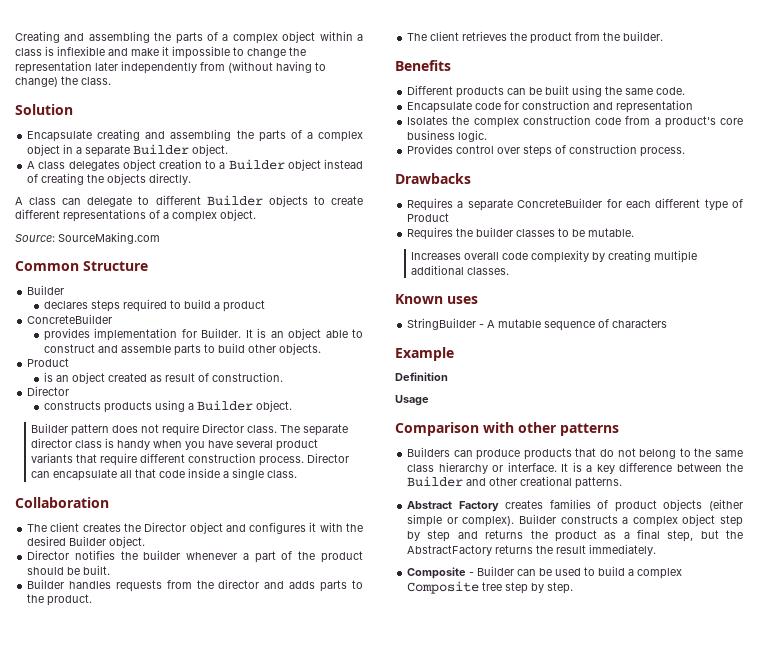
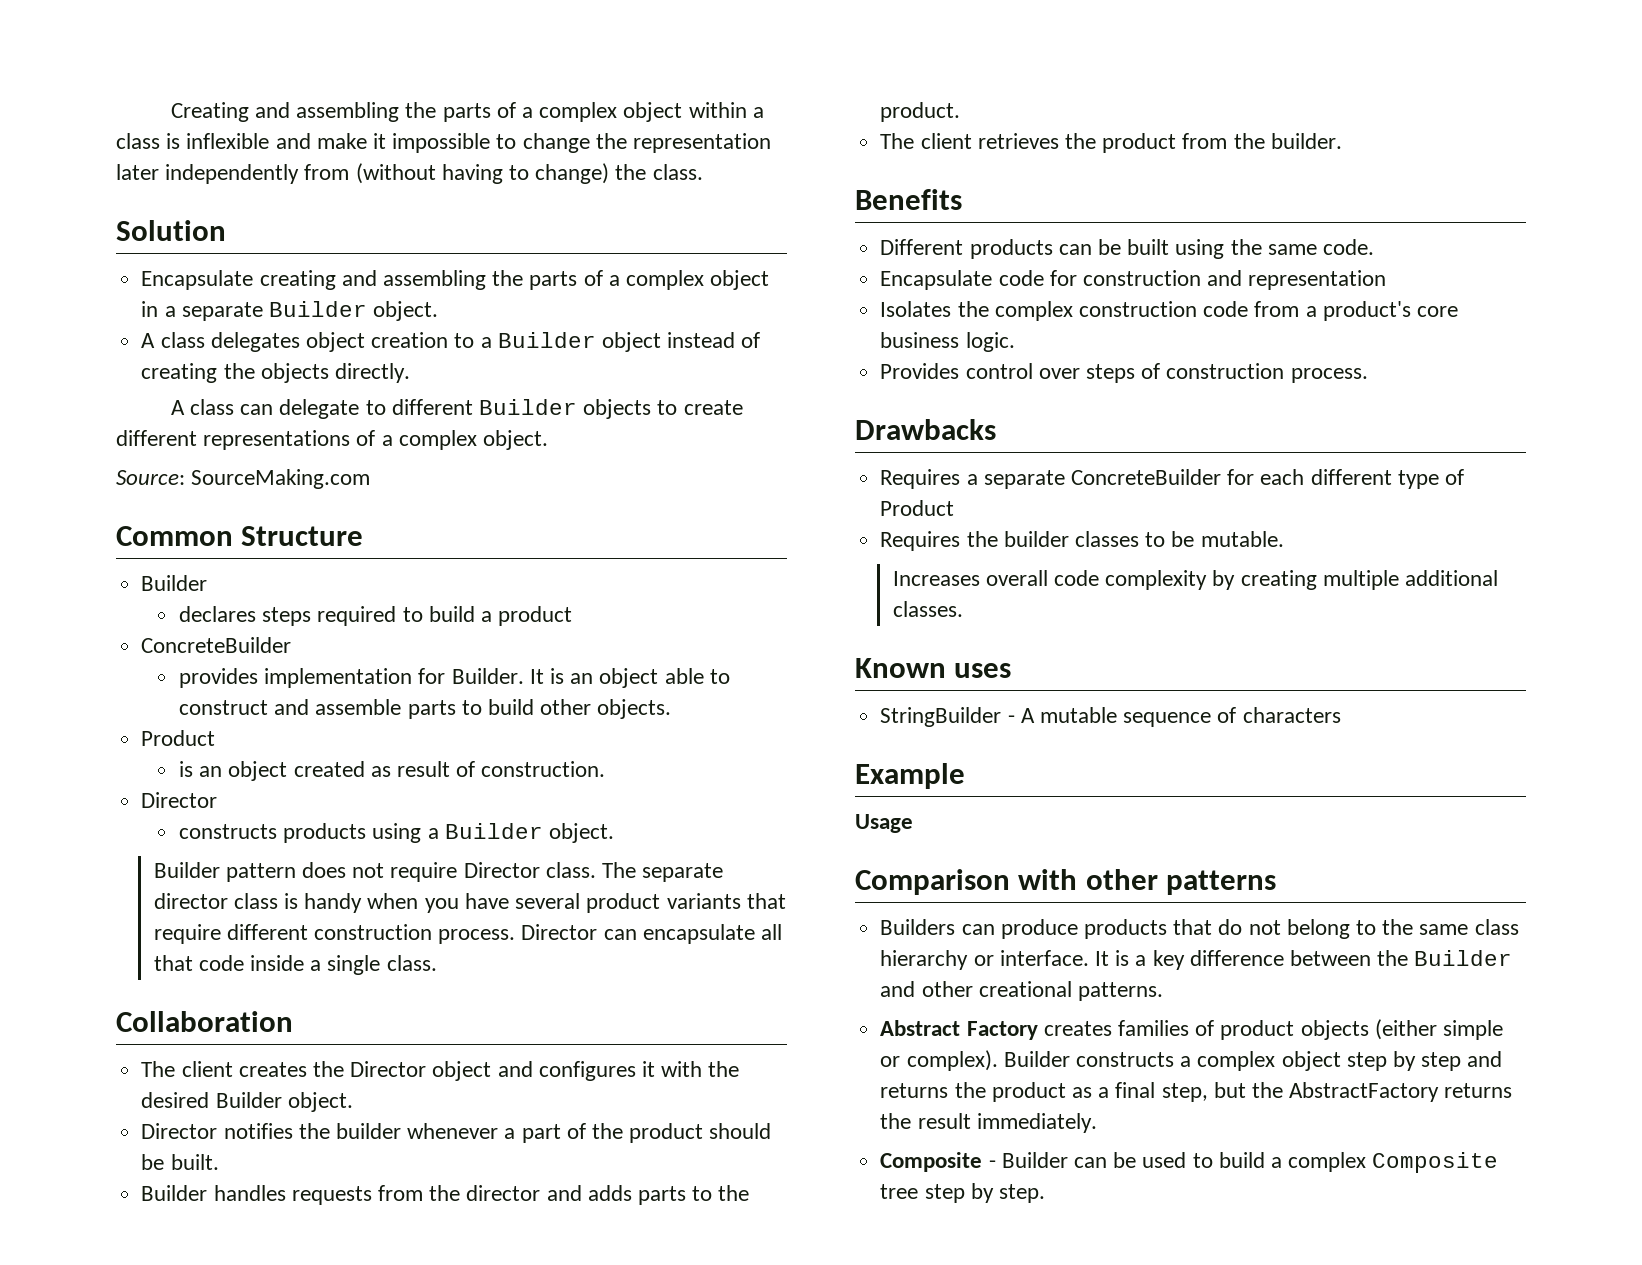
[395,372,448,381] // Definition -> (965, 776) none

